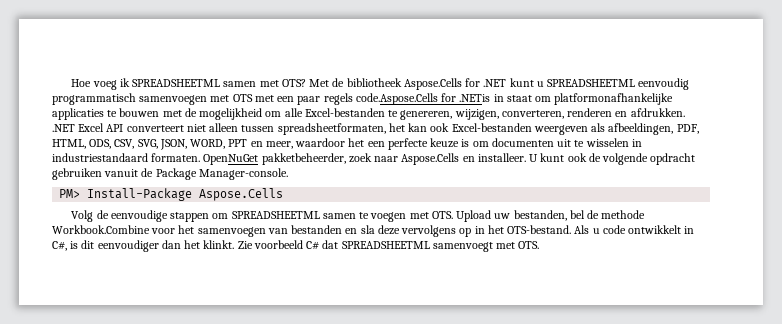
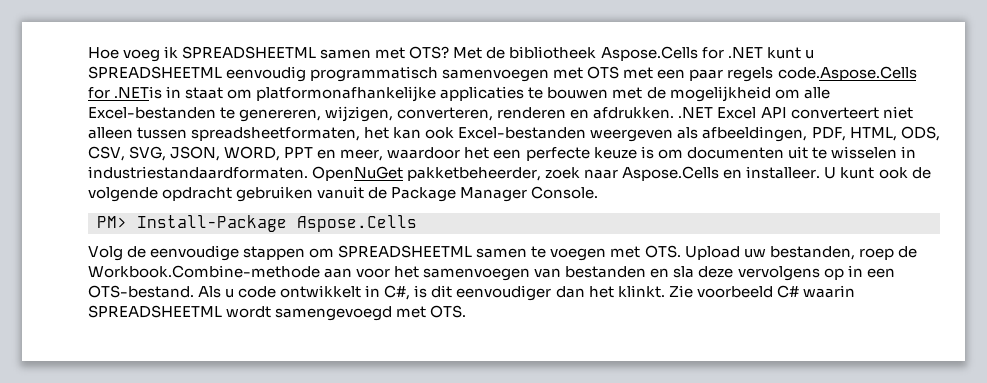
[52,153,201,162] industriestandaard formaten. -> [88,166,308,179] industriestandaardformaten.
[198,168,288,180] Manager-console. -> [460,186,599,202] Manager Console.
[569,210,646,219] [52,225,150,234] bel de methode Workbook.Combine -> [858,246,917,260] [88,265,353,278] roep de Workbook.Combine-methode aan
[487,225,504,234] het -> [866,268,895,278] een
[322,240,493,252] dat SPREADSHEETML samenvoegt -> [802,285,855,298] [88,305,393,321] waarin SPREADSHEETML wordt samengevoegd

